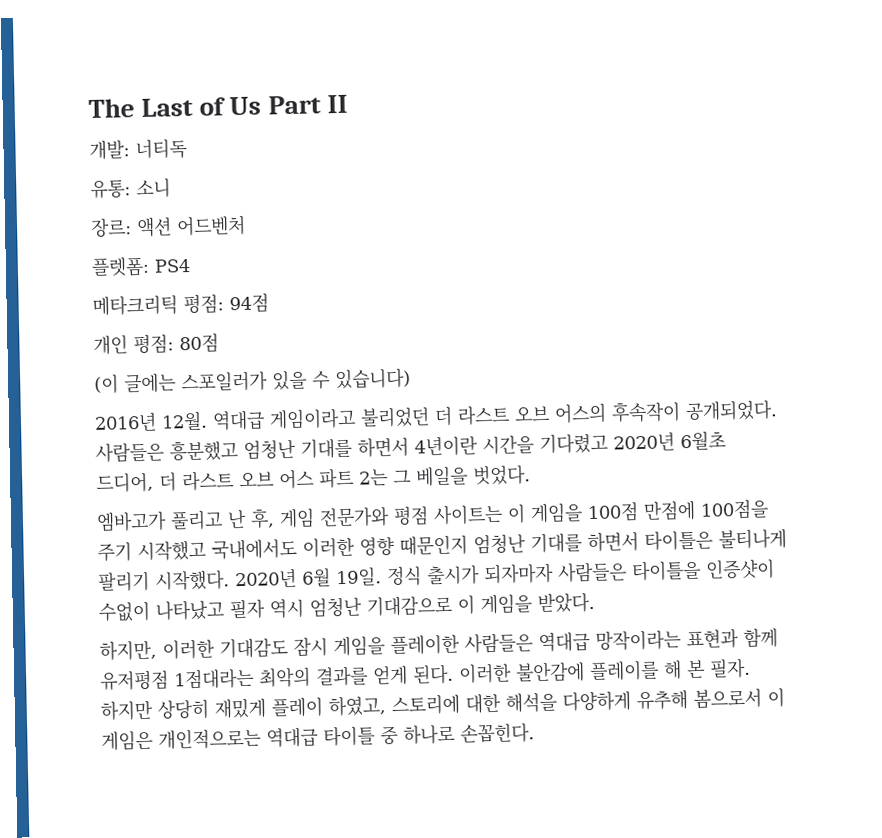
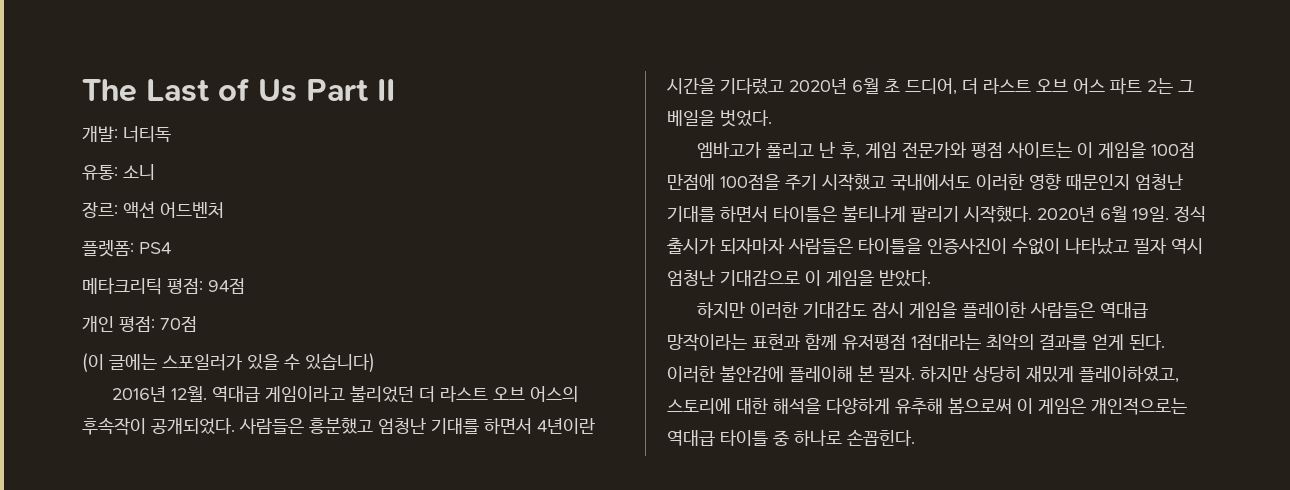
[179,333,219,354] 80점 -> [160,316,197,332] 70점
[680,431,726,451] 6월초 -> [852,78,900,94] 6월 초
[705,558,775,580] 인증샷이 -> [927,238,1007,254] 인증사진이
[99,639,157,661] 하지만, -> [697,302,746,318] 하지만
[589,660,682,682] 플레이를 해 -> [789,366,853,382] 플레이해
[271,696,386,718] 플레이 하였고, -> [1079,366,1179,383] 플레이하였고,
[693,688,762,709] 봄으로서 -> [948,398,1012,414] 봄으로써

